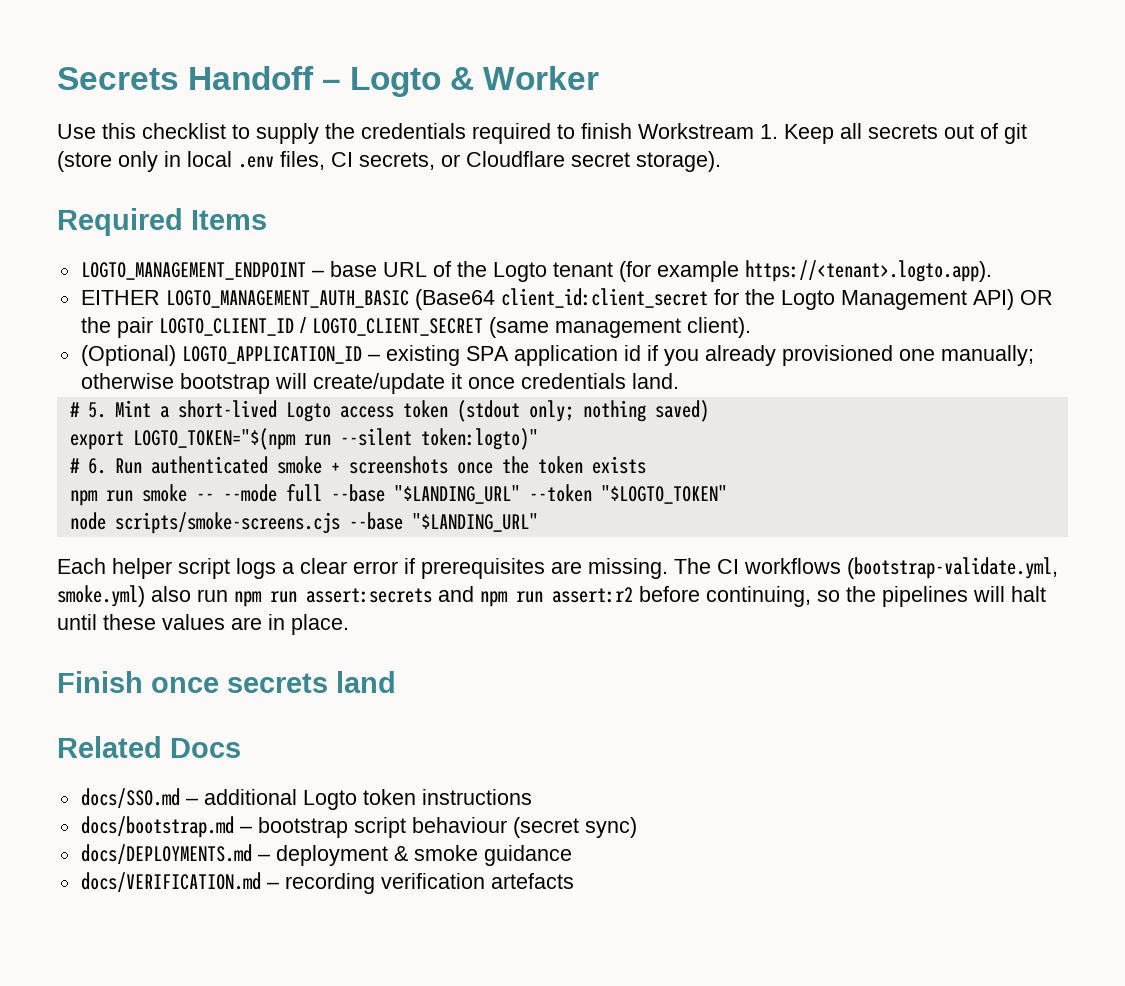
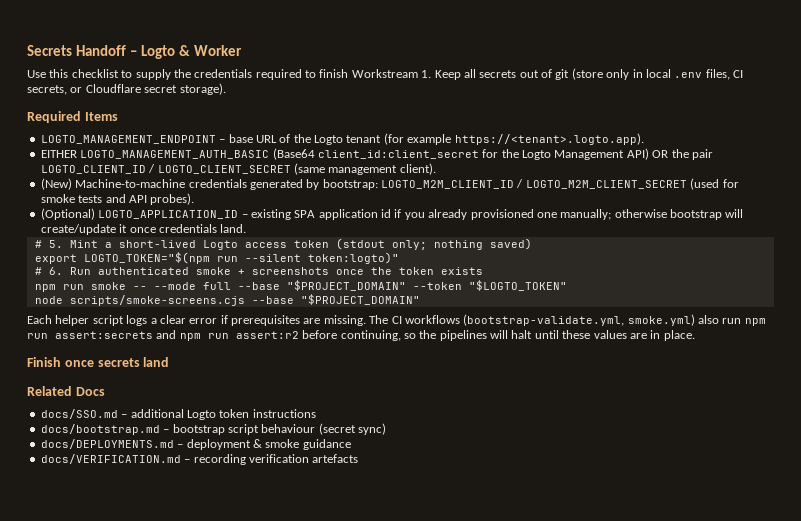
(751, 327) none -> [40,178,739,190] [40,193,195,205] // (New) Machine-to-machine credentials generated by bootstrap: LOGTO_M2M_CLIENT_ID / LOGTO_M2M_CLIENT_SECRET (used for smoke tests and API probes).
[393,485,520,504] "$LANDING_URL" -> [286,280,406,291] "$PROJECT_DOMAIN"
[411,513,538,532] "$LANDING_URL" -> [300,294,420,305] "$PROJECT_DOMAIN"

